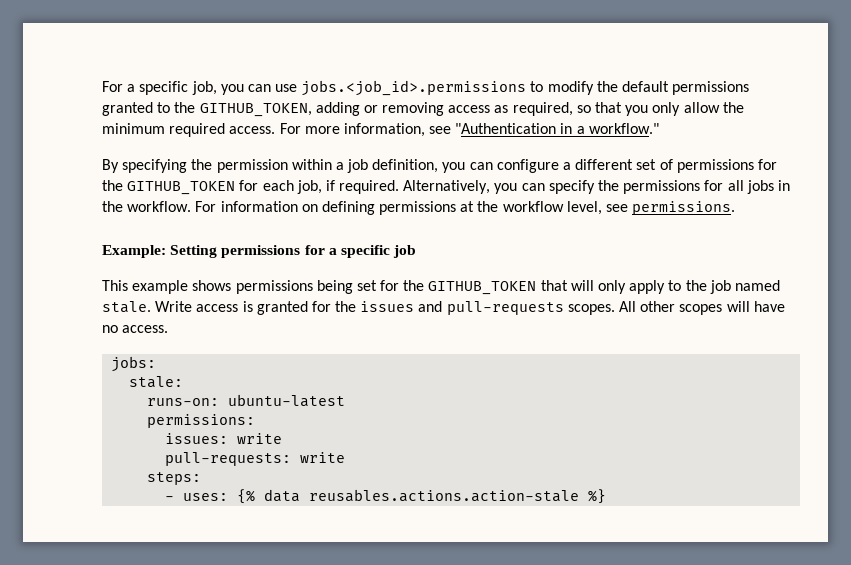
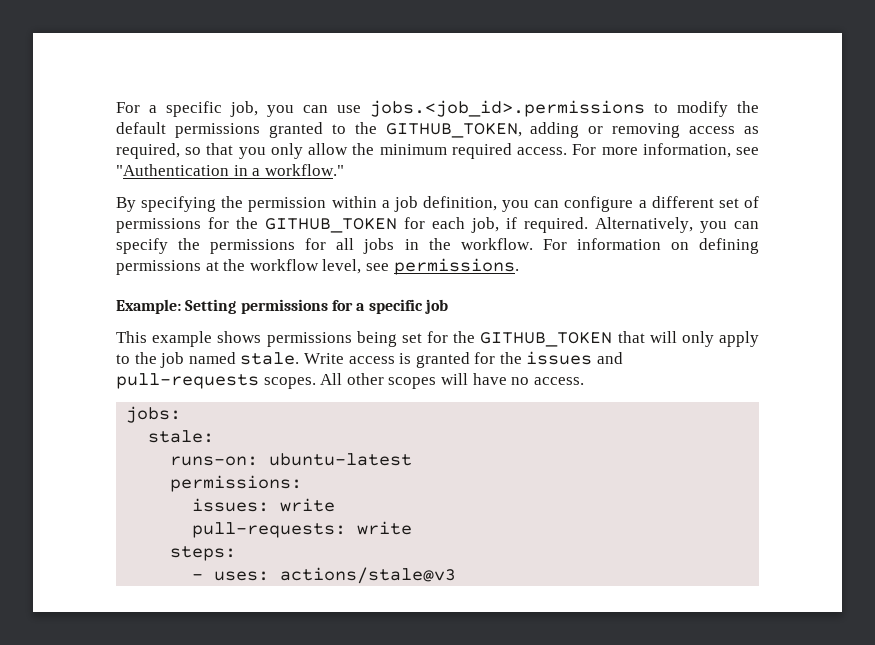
[237,489,607,504] {% data reusables.actions.action-stale %} -> [280,567,457,584] actions/stale@v3

